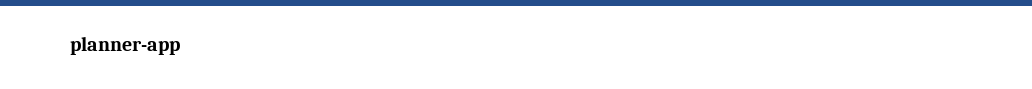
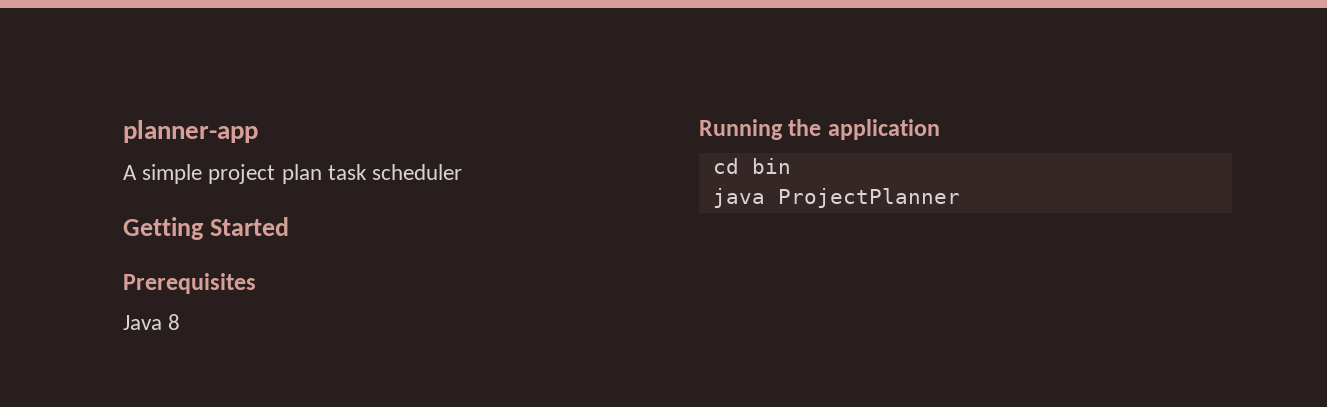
(180, 45) none -> [123,164,463,184] [123,217,289,240] [123,273,256,294] [123,314,181,330] [699,119,940,140] [712,158,791,174] [712,188,960,208] // A simple project plan task scheduler // Getting Started // Prerequisites // Java 8 // Running the application // cd bin // java ProjectPlanner

